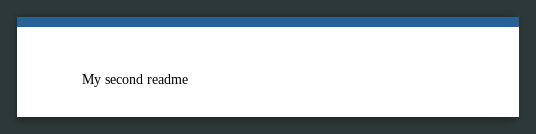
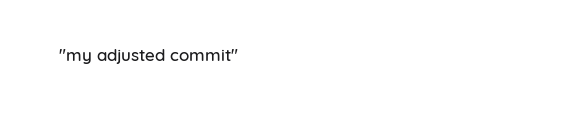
[82,74,188,87] My second readme -> [59,49,238,64] "my adjusted commit"

